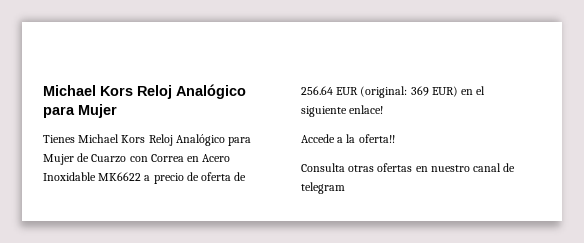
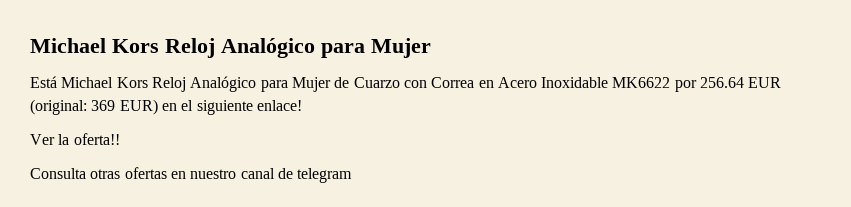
[43,135,75,143] Tienes -> [30,76,57,88] Está
[144,172,247,184] a precio de oferta de -> [674,80,697,92] por
[301,134,344,143] Accede a -> [30,134,55,145] Ver

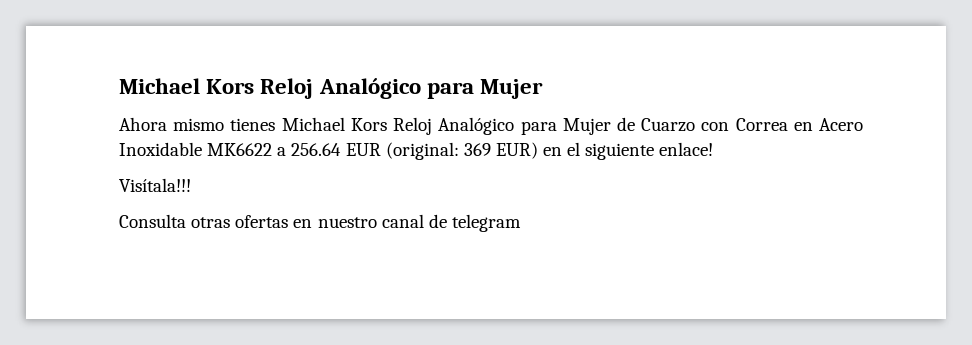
[30,76,57,88] Está -> [119,117,276,131] Ahora mismo tienes
[674,80,697,92] por -> [277,147,287,156] a
[30,133,120,145] Ver la oferta!! -> [119,178,191,192] Visítala!!!

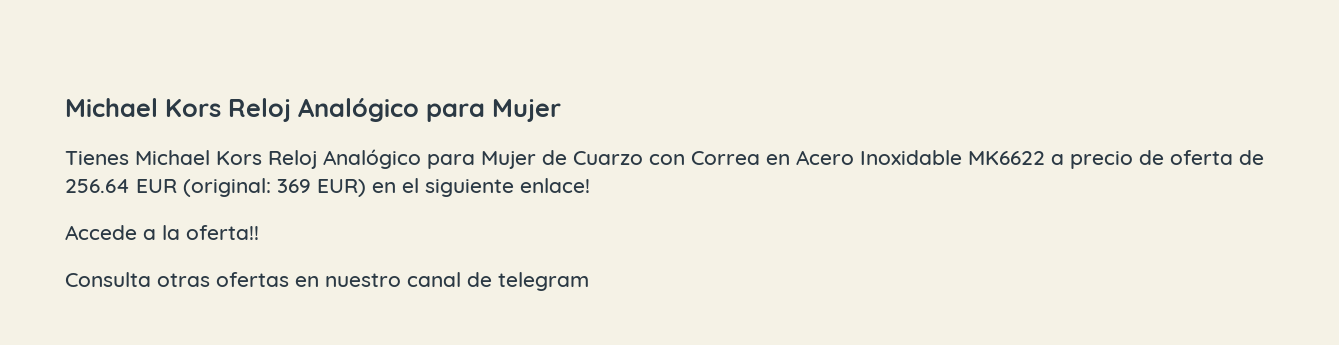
[119,117,276,131] Ahora mismo tienes -> [65,151,129,165] Tienes
(287, 151) none -> [1070,150,1264,169] precio de oferta de
[119,178,191,192] Visítala!!! -> [65,225,259,240] Accede a la oferta!!

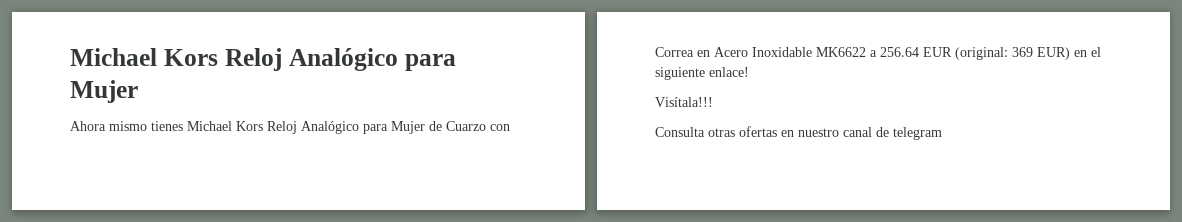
[65,151,129,165] Tienes -> [70,121,183,131] Ahora mismo tienes
[1070,150,1264,169] precio de oferta de -> (877, 53) none
[65,225,259,240] Accede a la oferta!! -> [655,97,713,107] Visítala!!!

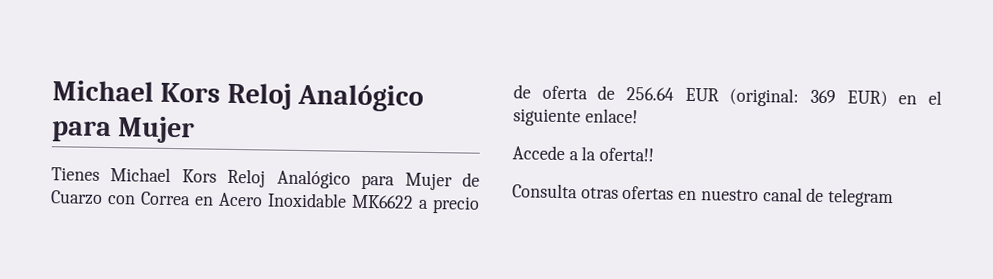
[70,121,183,131] Ahora mismo tienes -> [51,167,100,181] Tienes
(877, 53) none -> [432,196,480,214] [513,84,616,100] precio de oferta de
[655,97,713,107] Visítala!!! -> [512,145,655,162] Accede a la oferta!!

